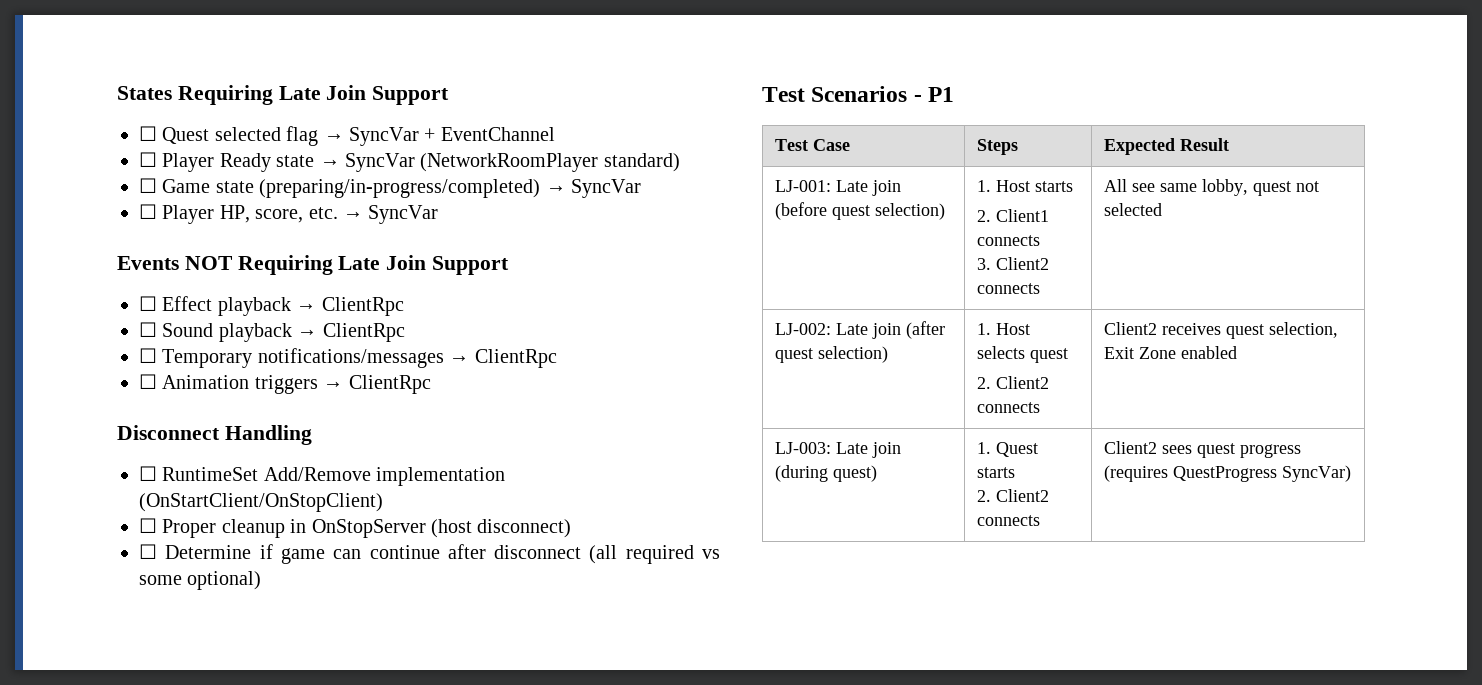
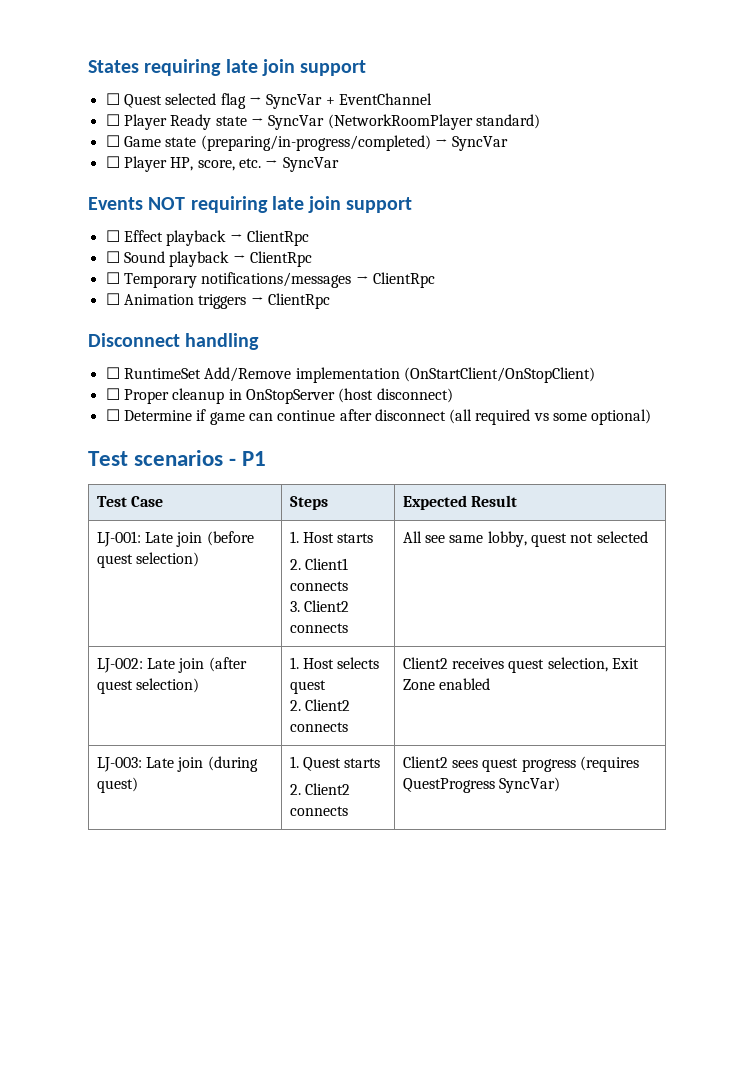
[177,85,450,105] Requiring Late Join Support -> [144,59,367,76] requiring late join support
[237,255,510,275] Requiring Late Join Support -> [190,196,413,213] requiring late join support
[224,425,312,445] Handling -> [185,333,260,350] handling
[811,86,908,102] Scenarios -> [134,450,224,466] scenarios

